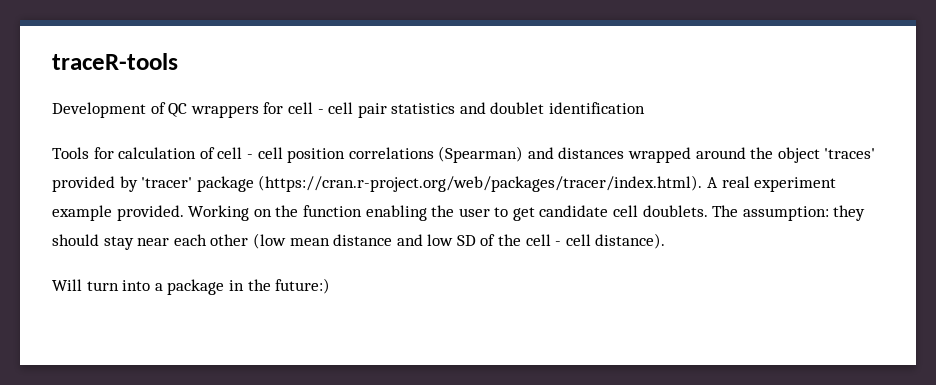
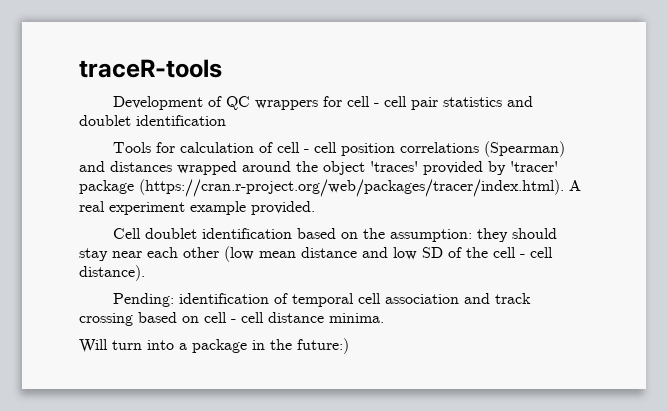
[188,205,739,221] Working on the function enabling the user to get candidate cell doublets. The -> [113,228,386,239] // Cell doublet identification based on the
(666, 241) none -> [113,293,532,307] [79,312,384,326] // Pending: identification of temporal cell association and track crossing based on cell - cell distance minima.

